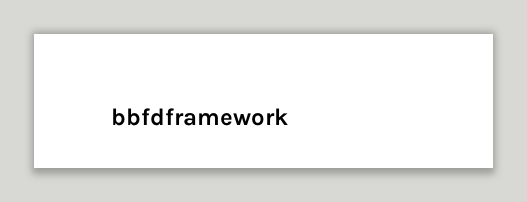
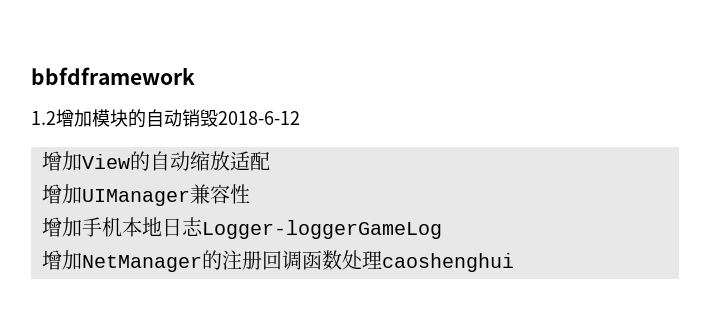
(288, 117) none -> [31,109,300,128] [41,151,270,171] [41,184,250,206] [41,217,442,239] [41,250,514,272] // 1.2增加模块的自动销毁2018-6-12 // 增加View的自动缩放适配 // 增加UIManager兼容性 // 增加手机本地日志Logger-loggerGameLog // 增加NetManager的注册回调函数处理caoshenghui

